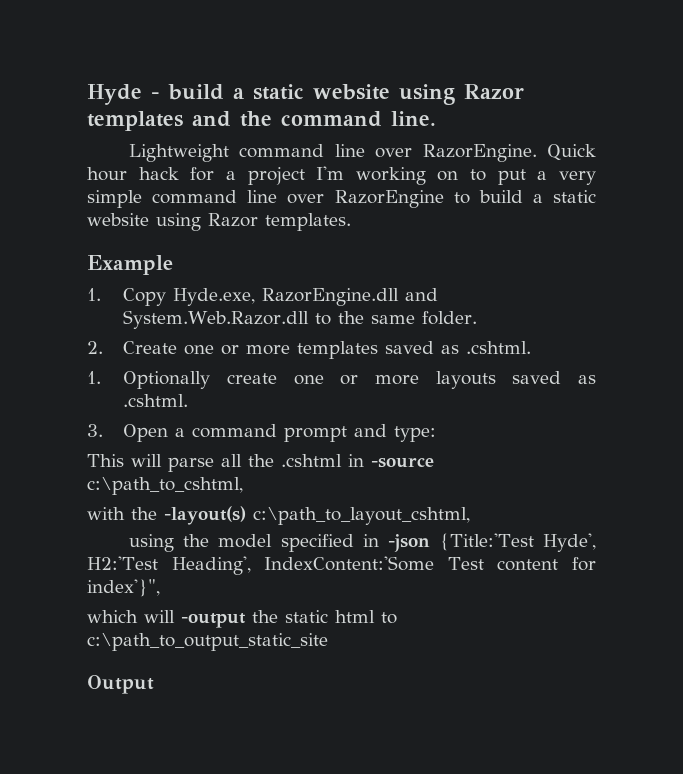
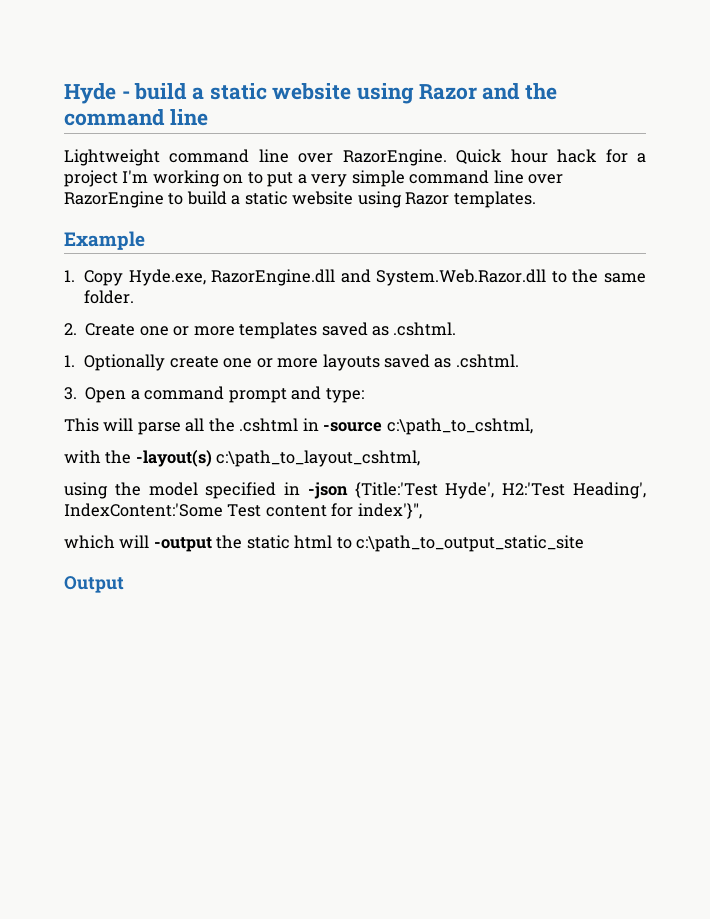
[87,111,183,131] templates -> (477, 92) none
[391,111,436,126] line. -> [169,109,208,126] line

